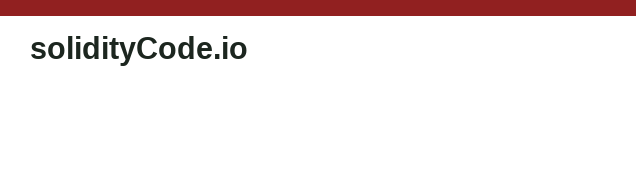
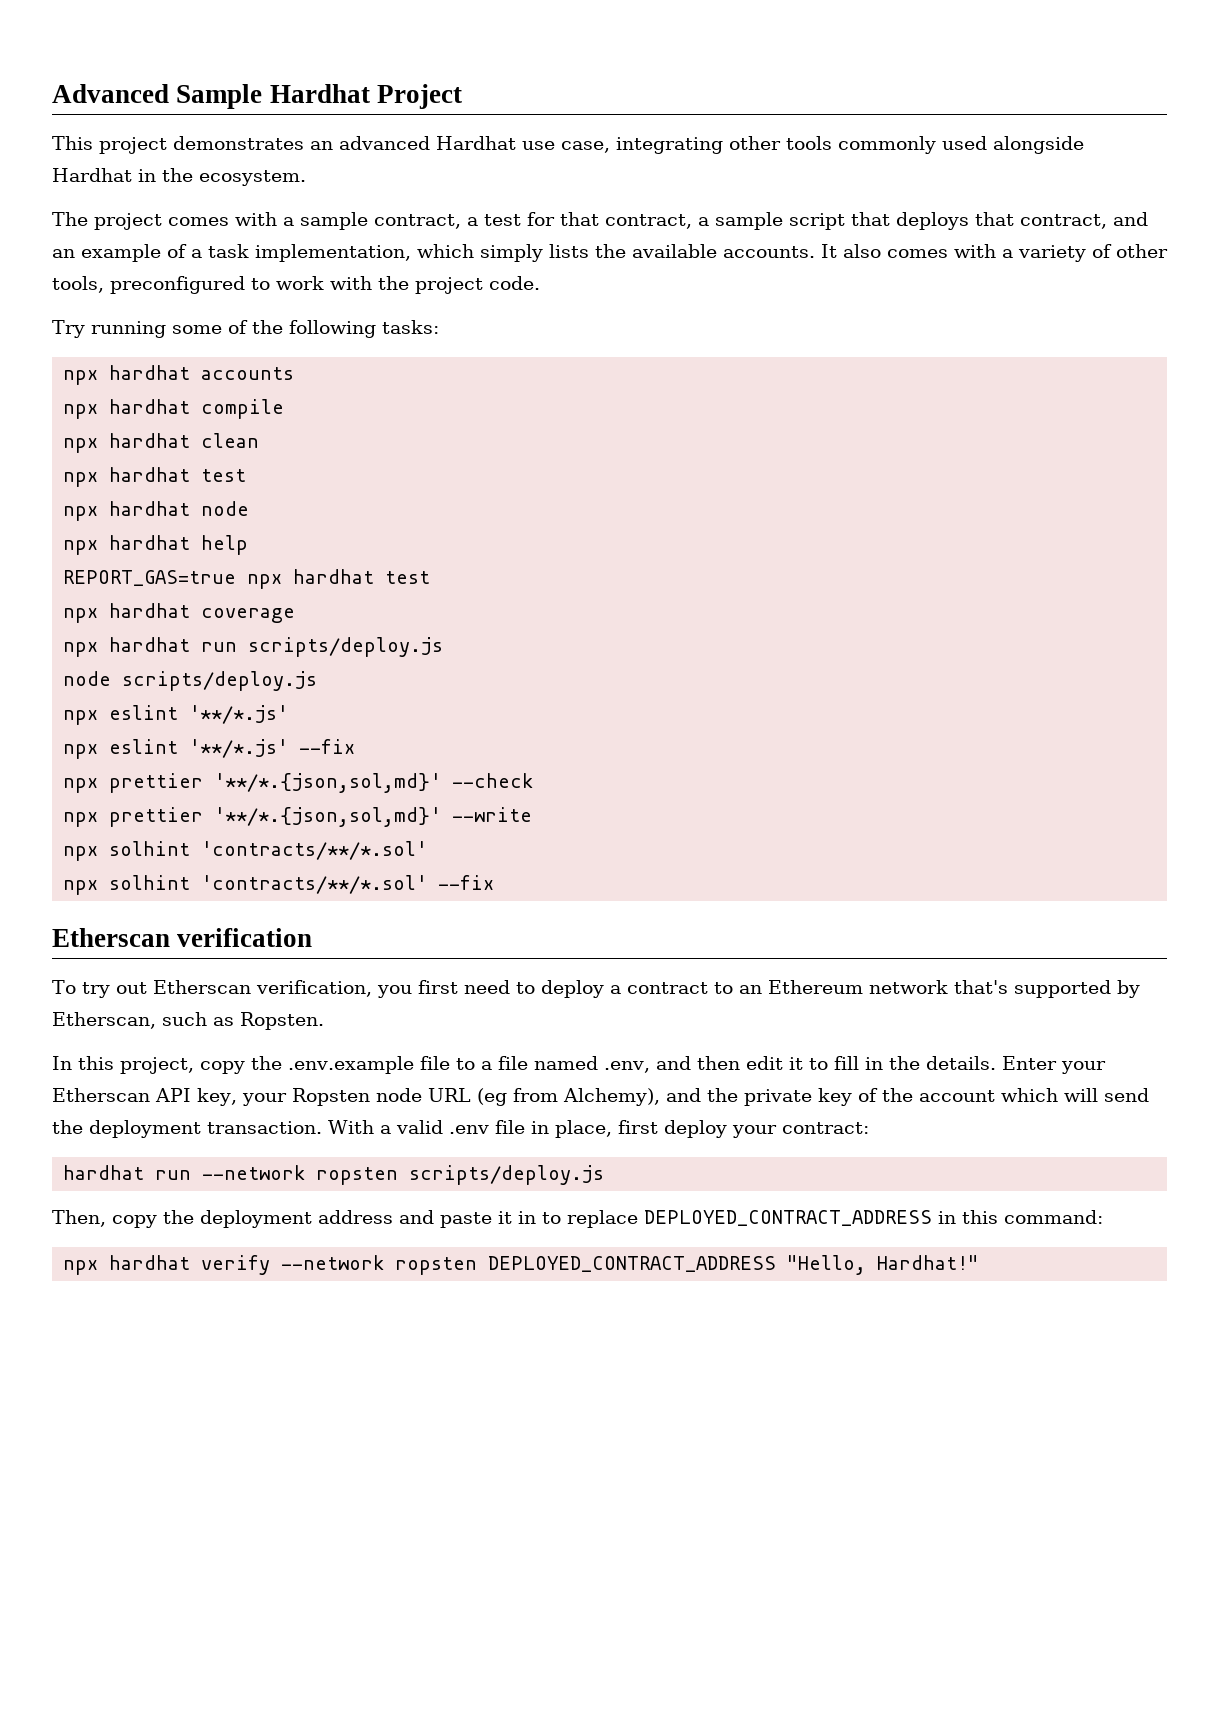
[30,36,248,66] solidityCode.io -> [52,84,462,109] [52,136,1084,154] [52,168,306,186] [52,212,1148,230] [52,244,1168,262] [52,276,540,294] [52,320,439,338] [63,365,295,385] [63,399,285,419] [63,433,260,453] [63,467,247,487] [63,501,250,521] [63,535,249,555] [63,569,431,589] [63,603,296,623] [63,637,444,657] [63,671,318,691] [63,705,289,725] [63,739,356,759] [63,773,534,793] [63,807,533,827] [63,841,428,861] [63,875,495,895] [52,928,313,947] [52,980,1140,998] [52,1012,324,1030] [52,1056,1106,1074] [52,1088,1149,1106] [52,1120,869,1138] [63,1165,605,1185] [52,1210,1103,1228] [63,1255,980,1275] Advanced Sample Hardhat Project // This project demonstrates an advanced Hardhat use case, integrating other tools commonly used alongside Hardhat in the ecosystem. // The project comes with a sample contract, a test for that contract, a sample script that deploys that contract, and an example of a task implementation, which simply lists the available accounts. It also comes with a variety of other tools, preconfigured to work with the project code. // Try running some of the following tasks: // npx hardhat accounts // npx hardhat compile // npx hardhat clean // npx hardhat test // npx hardhat node // npx hardhat help // REPORT_GAS=true npx hardhat test // npx hardhat coverage // npx hardhat run scripts/deploy.js // node scripts/deploy.js // npx eslint '**/*.js' // npx eslint '**/*.js' --fix // npx prettier '**/*.{json,sol,md}' --check // npx prettier '**/*.{json,sol,md}' --write // npx solhint 'contracts/**/*.sol' // npx solhint 'contracts/**/*.sol' --fix // Etherscan verification // To try out Etherscan verification, you first need to deploy a contract to an Ethereum network that's supported by Etherscan, such as Ropsten. // In this project, copy the .env.example file to a file named .env, and then edit it to fill in the details. Enter your Etherscan API key, your Ropsten node URL (eg from Alchemy), and the private key of the account which will send the deployment transaction. With a valid .env file in place, first deploy your contract: // hardhat run --network ropsten scripts/deploy.js // Then, copy the deployment address and paste it in to replace DEPLOYED_CONTRACT_ADDRESS in this command: // npx hardhat verify --network ropsten DEPLOYED_CONTRACT_ADDRESS "Hello, Hardhat!"

